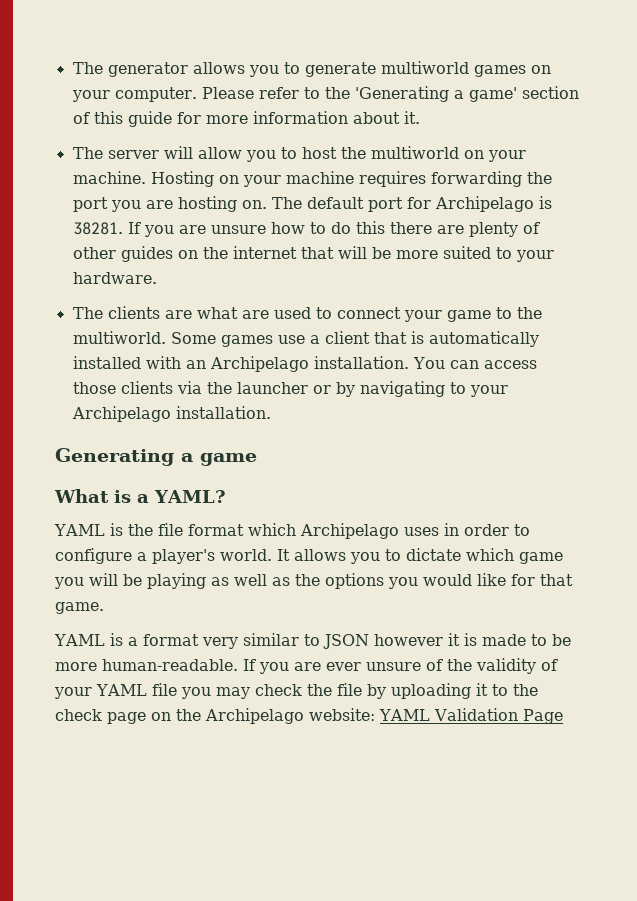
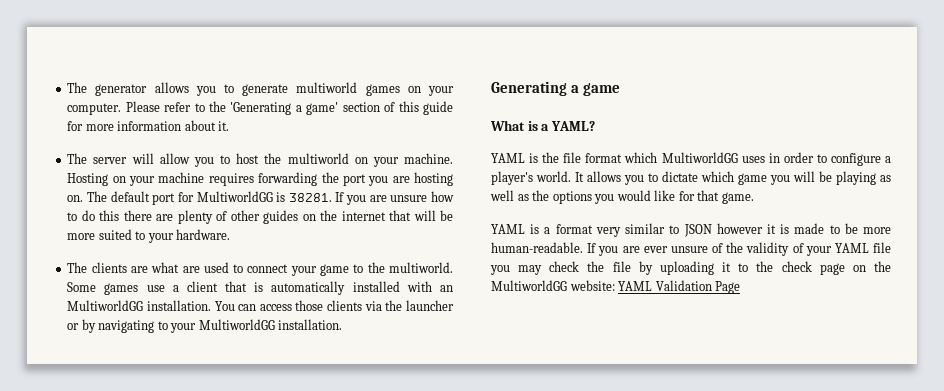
[434,196,534,212] Archipelago -> [196,191,273,202] MultiworldGG
[209,356,309,372] Archipelago -> [67,300,144,311] MultiworldGG
[71,406,171,422] Archipelago -> [198,319,275,330] MultiworldGG
[299,523,399,539] Archipelago -> [661,152,738,163] MultiworldGG
[205,708,304,724] Archipelago -> [491,280,567,291] MultiworldGG

